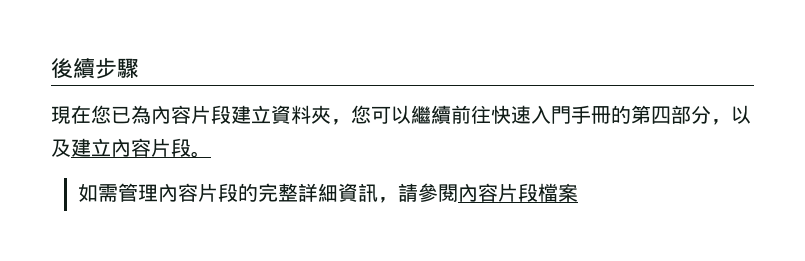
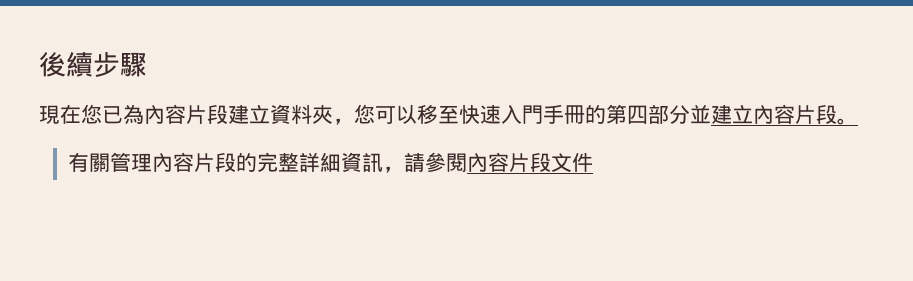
[411,105,491,124] 繼續前往 -> [417,104,459,124] 移至
[711,105,751,125] [51,139,71,157] ，以及 -> [690,105,711,124] 並
[77,183,118,202] 如需 -> [68,152,111,172] 有關
[537,183,578,202] 檔案 -> [551,153,594,173] 文件

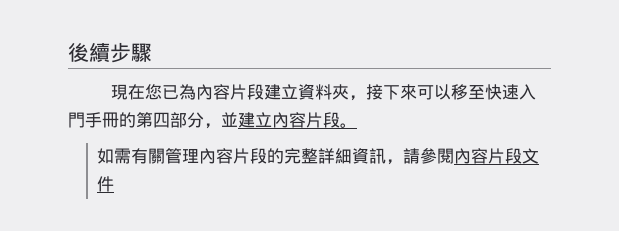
[354,104,375,124] 您 -> [365,84,417,100] 接下來
(690, 114) none -> [204,123,221,129] ，
(858, 121) none -> [97,148,132,164] 如需

